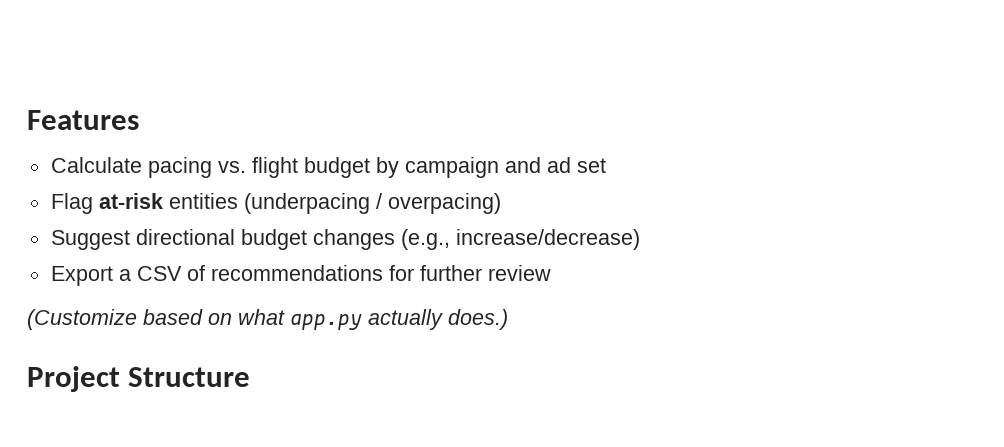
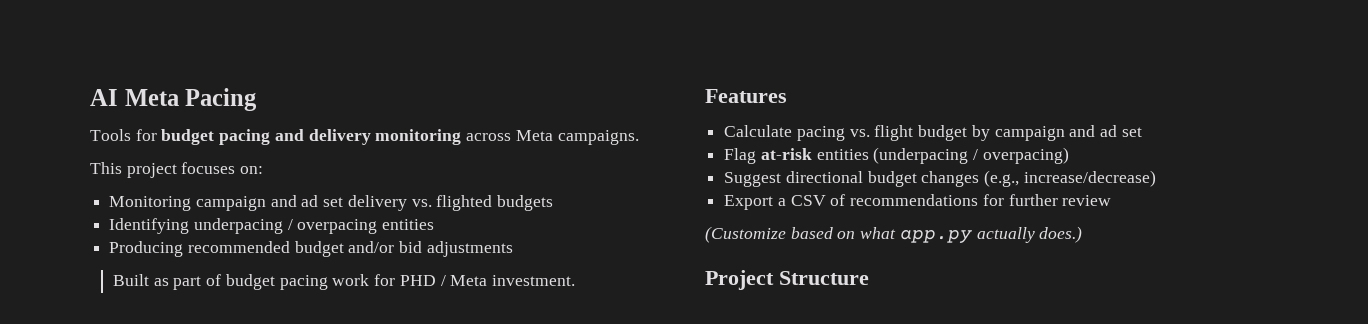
(27, 120) none -> [90,88,258,111] [90,129,639,145] [90,162,264,178] [109,195,554,211] [109,218,435,234] [109,241,513,257] [113,274,575,290] AI Meta Pacing // Tools for budget pacing and delivery monitoring across Meta campaigns. // This project focuses on: // Monitoring campaign and ad set delivery vs. flighted budgets // Identifying underpacing / overpacing entities // Producing recommended budget and/or bid adjustments // Built as part of budget pacing work for PHD / Meta investment. //

